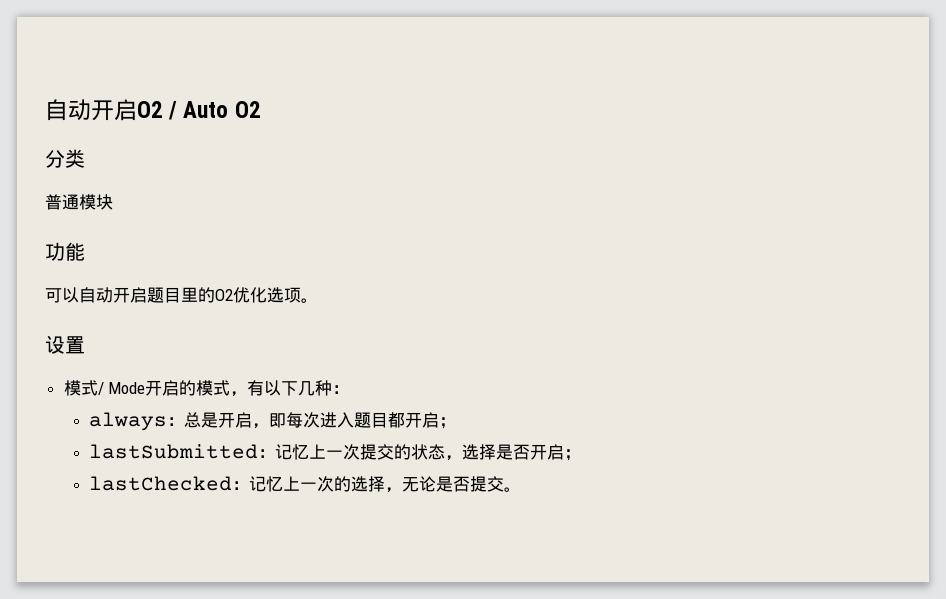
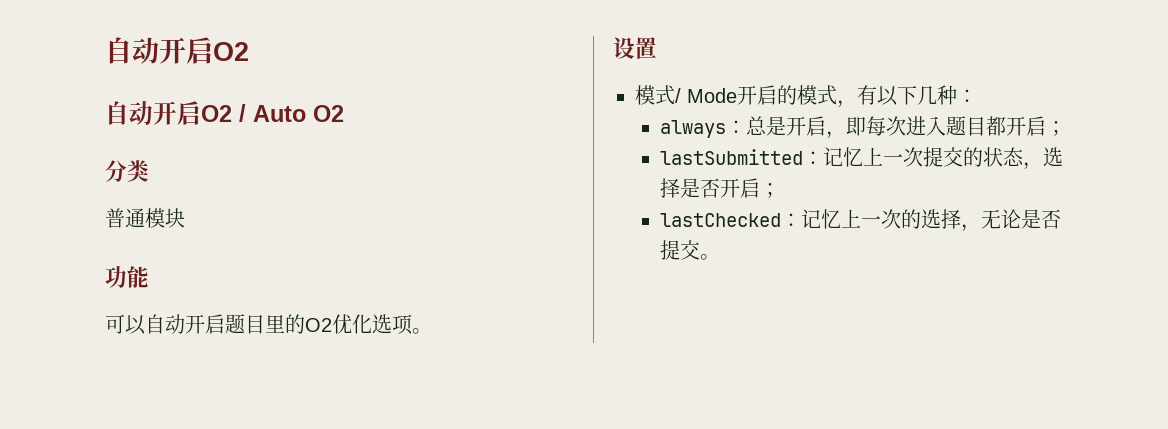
[45,99,163,121] 自动开启O2 -> [105,37,249,64] [105,101,232,125] 自动开启O2 // 自动开启O2

